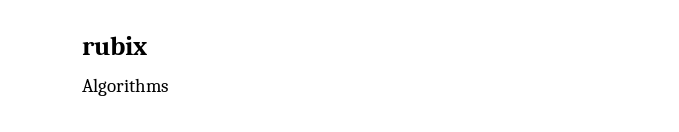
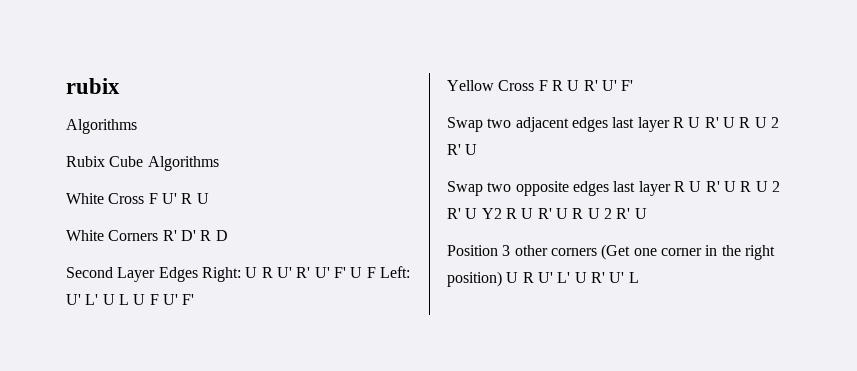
(168, 87) none -> [66,156,219,171] [66,193,209,204] [66,230,228,241] [66,266,410,282] [66,294,195,305] [447,80,634,91] [447,117,779,132] [447,144,478,155] [447,181,780,196] [447,208,647,219] [447,244,775,260] [447,271,639,287] // Rubix Cube Algorithms // White Cross F U' R U // White Corners R' D' R D // Second Layer Edges Right: U R U' R' U' F' U F Left: U' L' U L U F U' F' // Yellow Cross F R U R' U' F' // Swap two adjacent edges last layer R U R' U R U 2 R' U // Swap two opposite edges last layer R U R' U R U 2 R' U Y2 R U R' U R U 2 R' U // Position 3 other corners (Get one corner in the right position) U R U' L' U R' U' L

